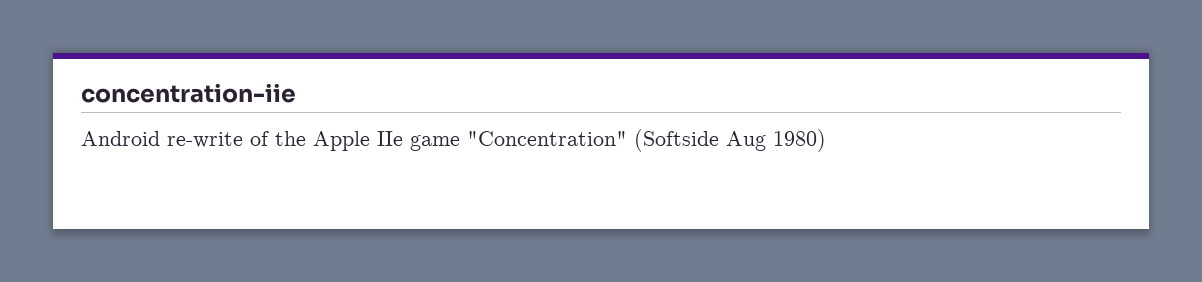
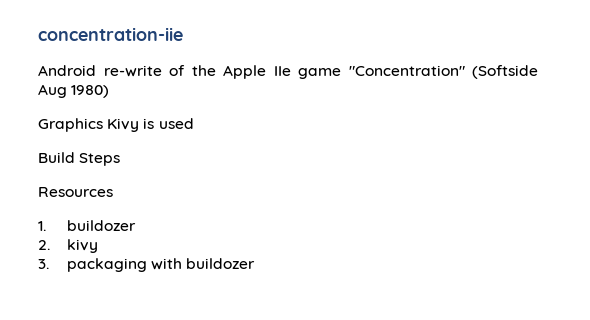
(826, 140) none -> [38,118,194,132] [38,152,121,166] [38,187,113,197] [38,220,136,231] [38,239,98,253] [38,258,256,272] // Graphics Kivy is used // Build Steps // Resources // 1. buildozer // 2. kivy // 3. packaging with buildozer

